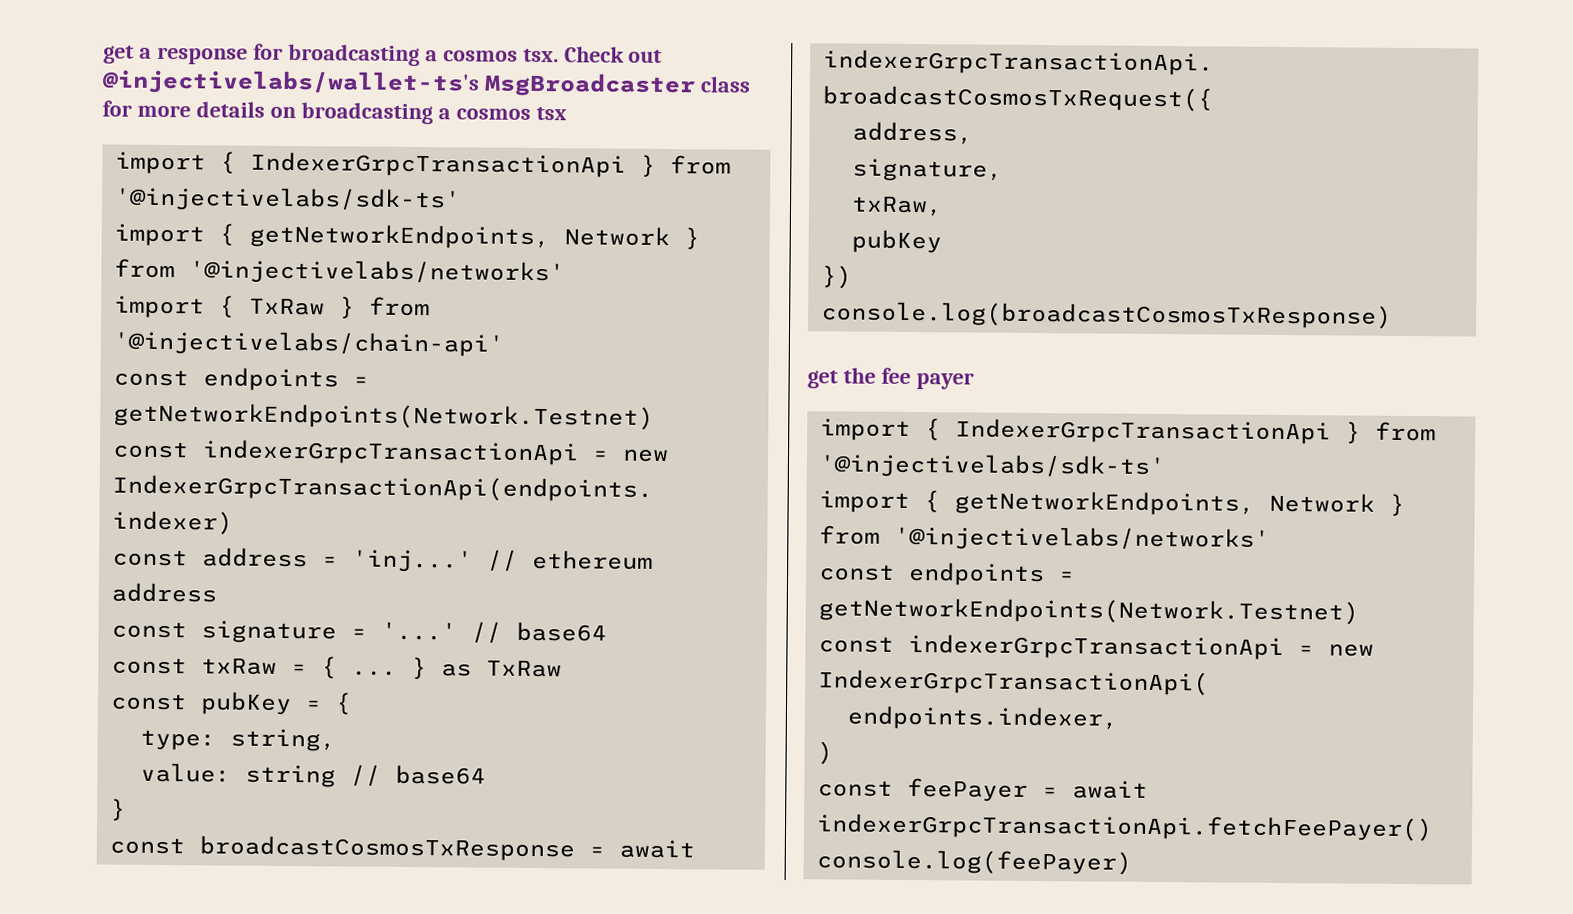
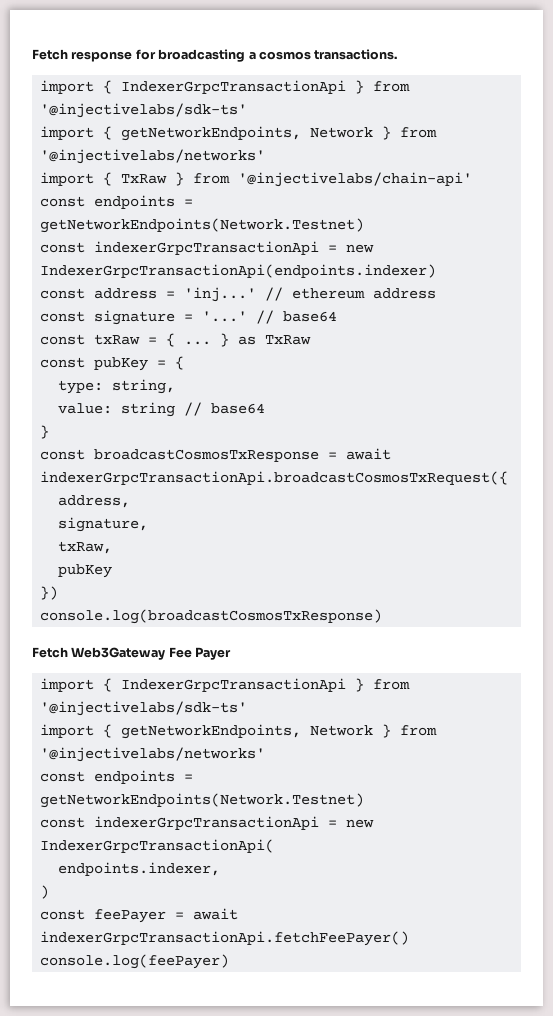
[103,45,152,64] get a -> [32,49,68,60] Fetch
[522,46,663,63] [102,69,751,98] [102,100,567,125] tsx. Check out @injectivelabs/wallet-ts's MsgBroadcaster class for more details on broadcasting a cosmos tsx -> [314,49,398,60] transactions.
[807,367,974,390] get the fee payer -> [32,647,232,660] Fetch Web3Gateway Fee Payer

